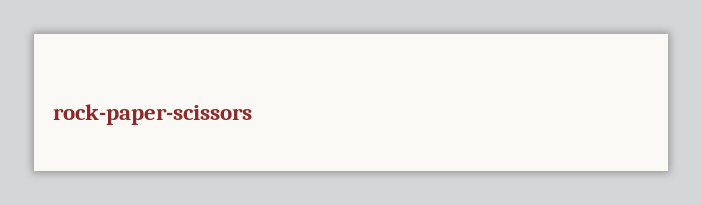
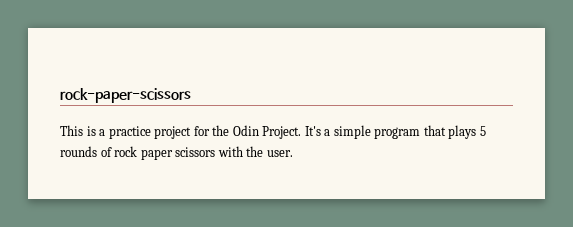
(252, 114) none -> [60,125,486,139] [60,146,293,160] // This is a practice project for the Odin Project. It's a simple program that plays 5 rounds of rock paper scissors with the user.

